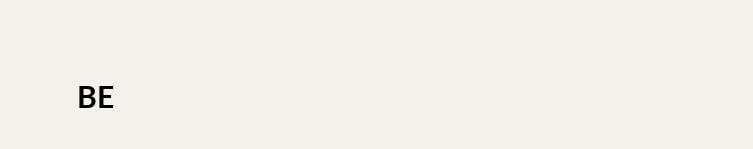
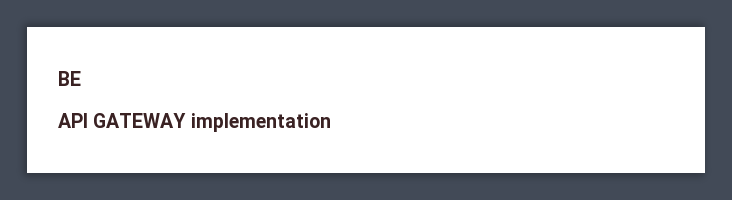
(114, 97) none -> [58,113,331,132] // API GATEWAY implementation

